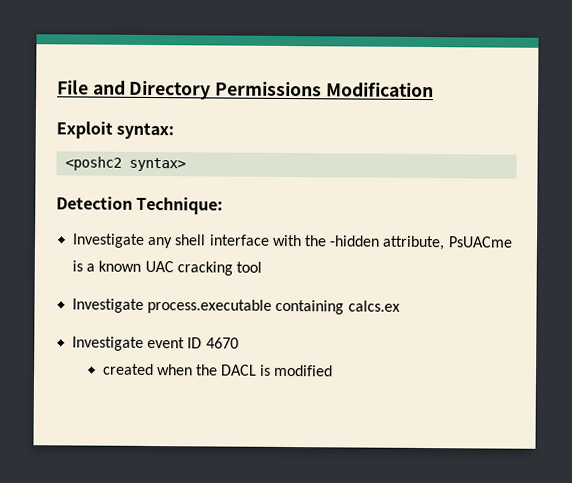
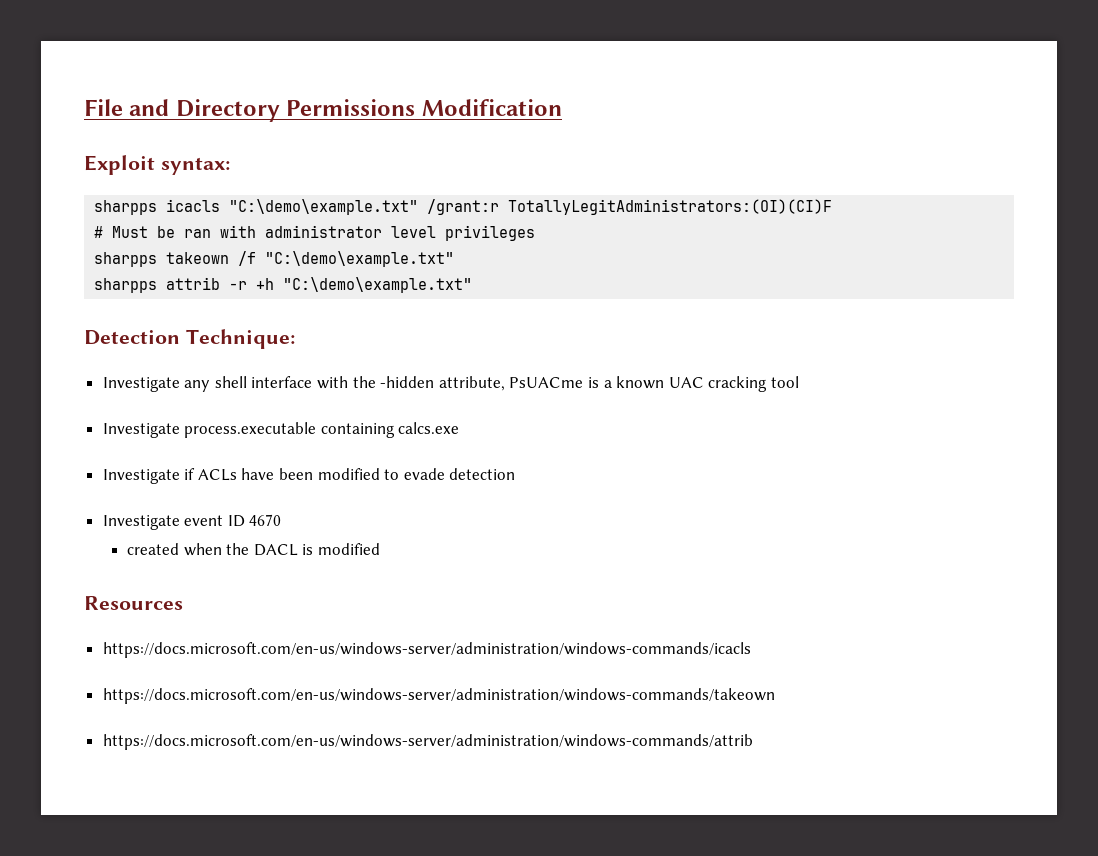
[65,156,187,172] <poshc2 syntax> -> [94,199,833,215] [94,225,536,241] [94,251,455,267] [94,277,473,293] sharpps icacls "C:\demo\example.txt" /grant:r TotallyLegitAdministrators:(OI)(CI)F // # Must be ran with administrator level privileges // sharpps takeown /f "C:\demo\example.txt" // sharpps attrib -r +h "C:\demo\example.txt"
[347,300,400,312] calcs.ex -> [398,422,460,434] [102,468,516,484] calcs.exe // Investigate if ACLs have been modified to evade detection
(334, 370) none -> [84,596,183,610] [102,642,751,658] [102,688,775,704] [102,734,753,750] // Resources // https://docs.microsoft.com/en-us/windows-server/administration/windows-commands/icacls // https://docs.microsoft.com/en-us/windows-server/administration/windows-commands/takeown // https://docs.microsoft.com/en-us/windows-server/administration/windows-commands/attrib

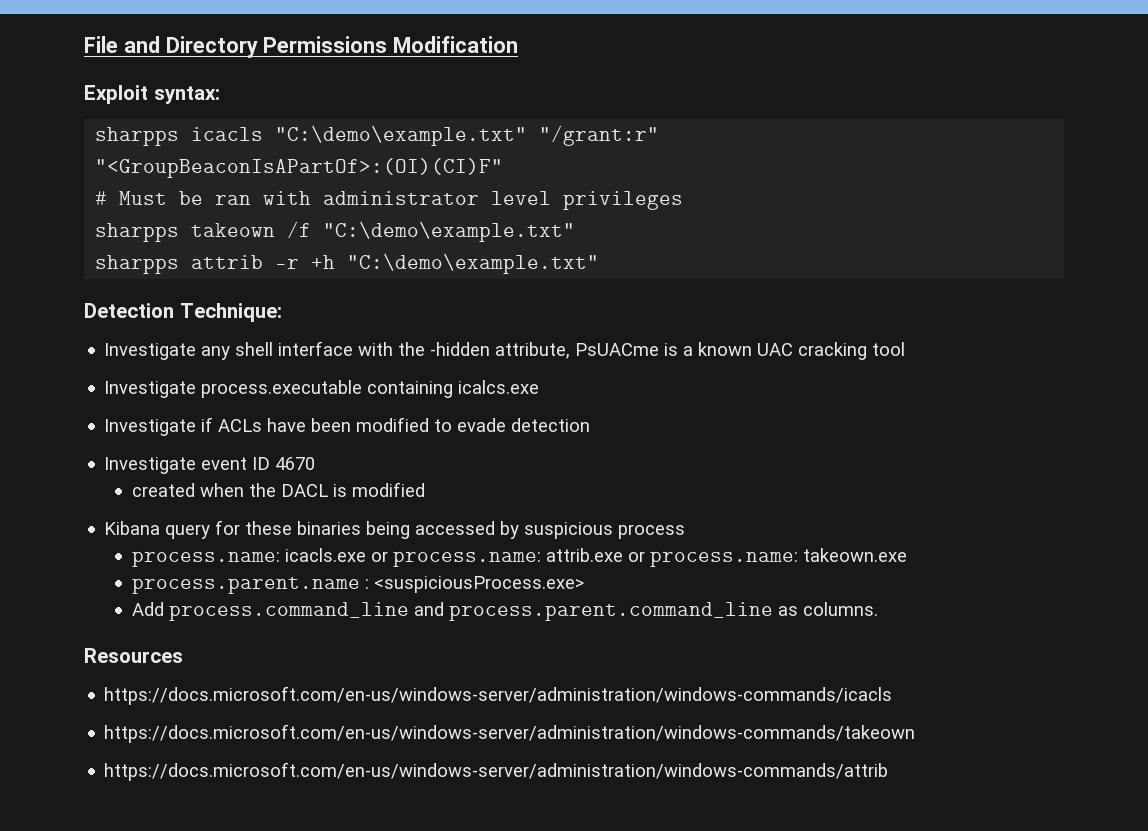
[427,199,833,215] /grant:r TotallyLegitAdministrators:(OI)(CI)F -> [539,125,660,146] [95,158,504,178] "/grant:r" "<GroupBeaconIsAPartOf>:(OI)(CI)F"
[398,422,460,434] calcs.exe -> [458,380,540,394] icalcs.exe
(381, 549) none -> [104,520,686,539] [131,548,907,567] [131,576,584,594] [131,602,878,621] // Kibana query for these binaries being accessed by suspicious process // process.name: icacls.exe or process.name: attrib.exe or process.name: takeown.exe // process.parent.name : <suspiciousProcess.exe> // Add process.command_line and process.parent.command_line as columns.

